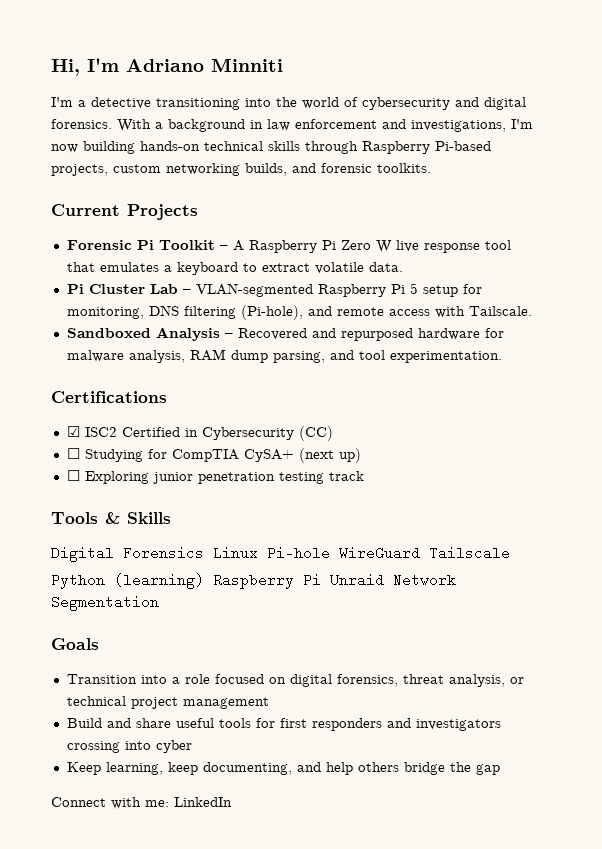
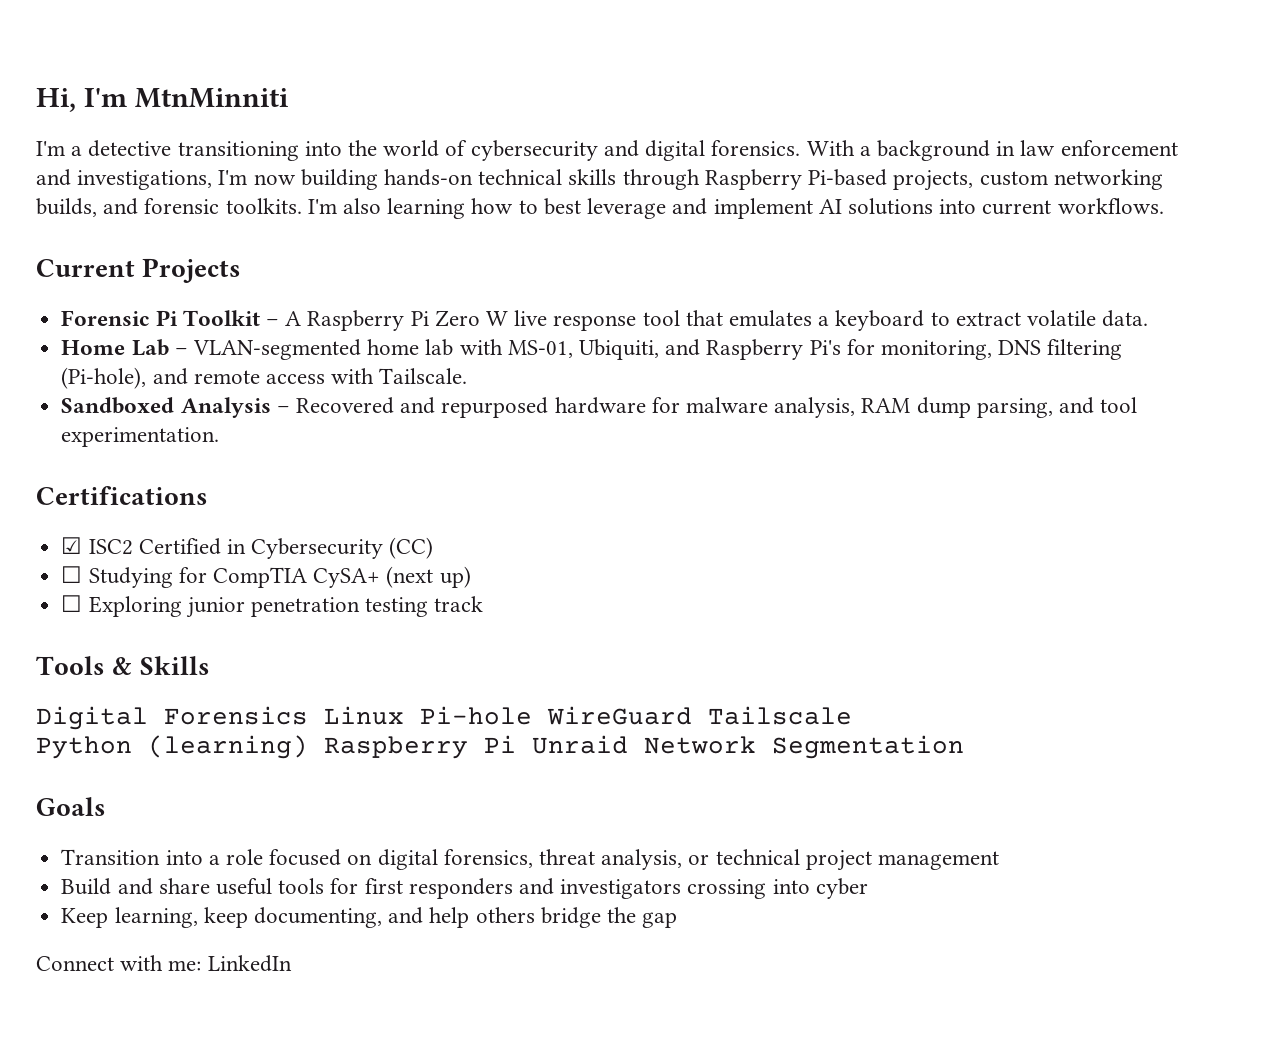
[126,58,283,72] Adriano Minniti -> [134,88,288,108] MtnMinniti
(431, 168) none -> [307,198,1164,219] I'm also learning how to best leverage and implement AI solutions into current workflows.
[66,284,145,294] Pi Cluster -> [61,340,126,355] Home
[317,283,458,297] Raspberry Pi 5 setup -> [367,339,841,360] home lab with MS-01, Ubiquiti, and Raspberry Pi's

